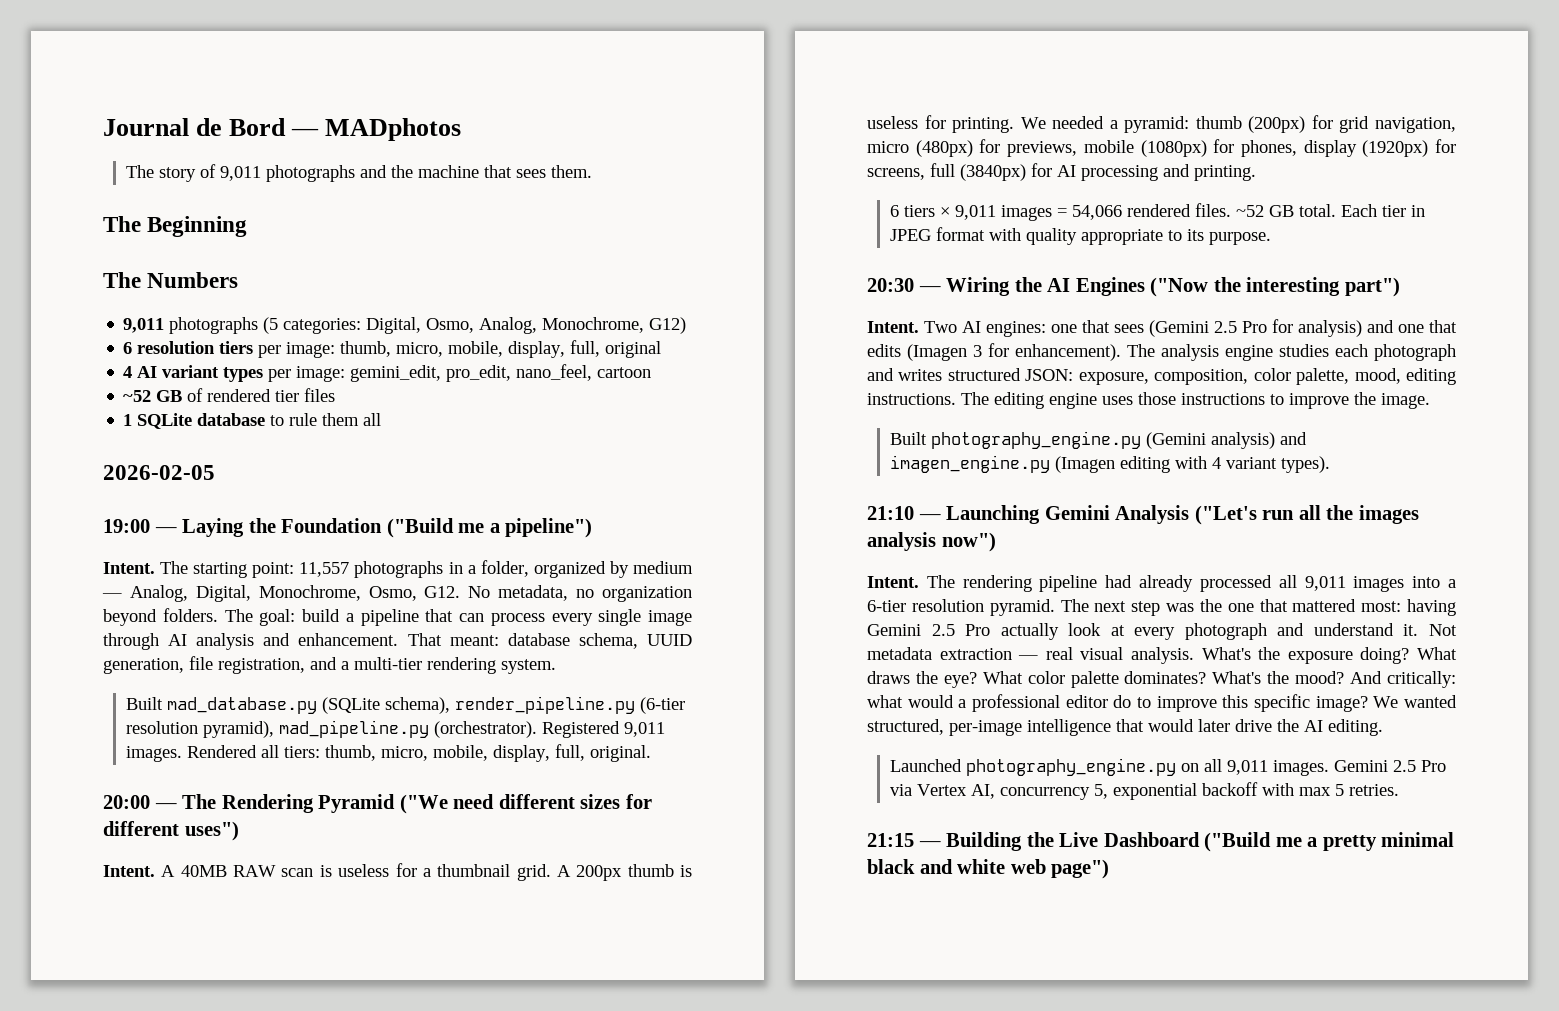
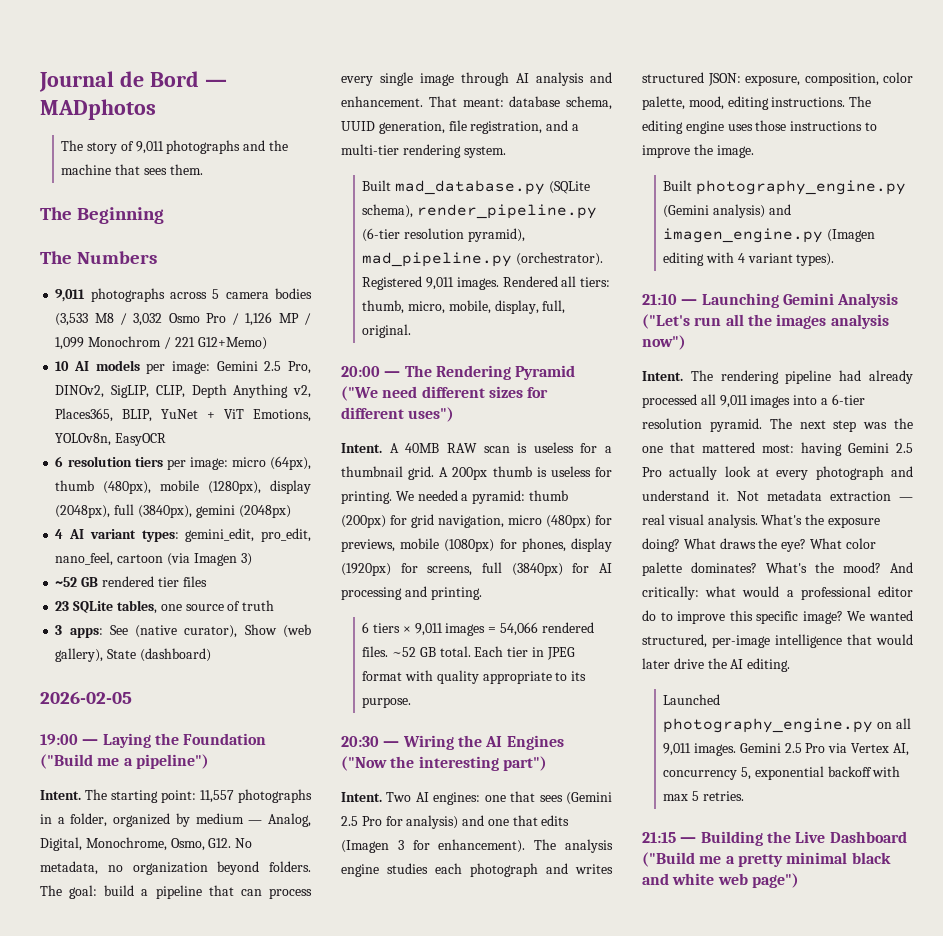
[263,317,687,334] (5 categories: Digital, Osmo, Analog, Monochrome, G12) -> [170,288,312,299] [55,312,311,326] [55,336,267,350] [55,360,311,374] [55,384,311,398] [55,408,311,422] [55,433,167,446] across 5 camera bodies (3,533 M8 / 3,032 Osmo Pro / 1,126 MP / 1,099 Monochrom / 221 G12+Memo) // 10 AI models per image: Gemini 2.5 Pro, DINOv2, SigLIP, CLIP, Depth Anything v2, Places365, BLIP, YuNet + ViT Emotions, YOLOv8n, EasyOCR
[340,340,662,358] thumb, micro, mobile, display, full, original -> [231,456,311,470] [55,480,311,494] [55,504,291,518] micro (64px), thumb (480px), mobile (1280px), display (2048px), full (3840px), gemini (2048px)
[223,366,346,382] types per image: -> [141,530,179,542] types:
[123,388,204,402] // ~52 GB of -> [166,553,252,566] [55,577,99,587] (via Imagen 3) // ~52 GB
[123,413,382,429] 1 SQLite database to rule them all -> [55,600,275,614] [55,624,311,638] [55,648,211,662] 23 SQLite tables, one source of truth // 3 apps: See (native curator), Show (web gallery), State (dashboard)

